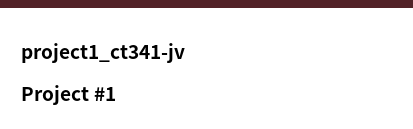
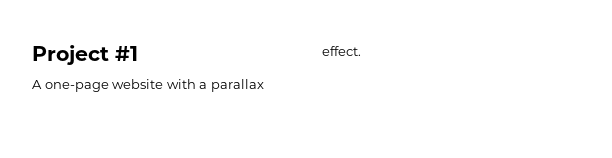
[21,43,185,63] project1_ct341-jv // -> (32, 55) none
(117, 94) none -> [32,79,264,92] [322,46,361,56] // A one-page website with a parallax effect.

